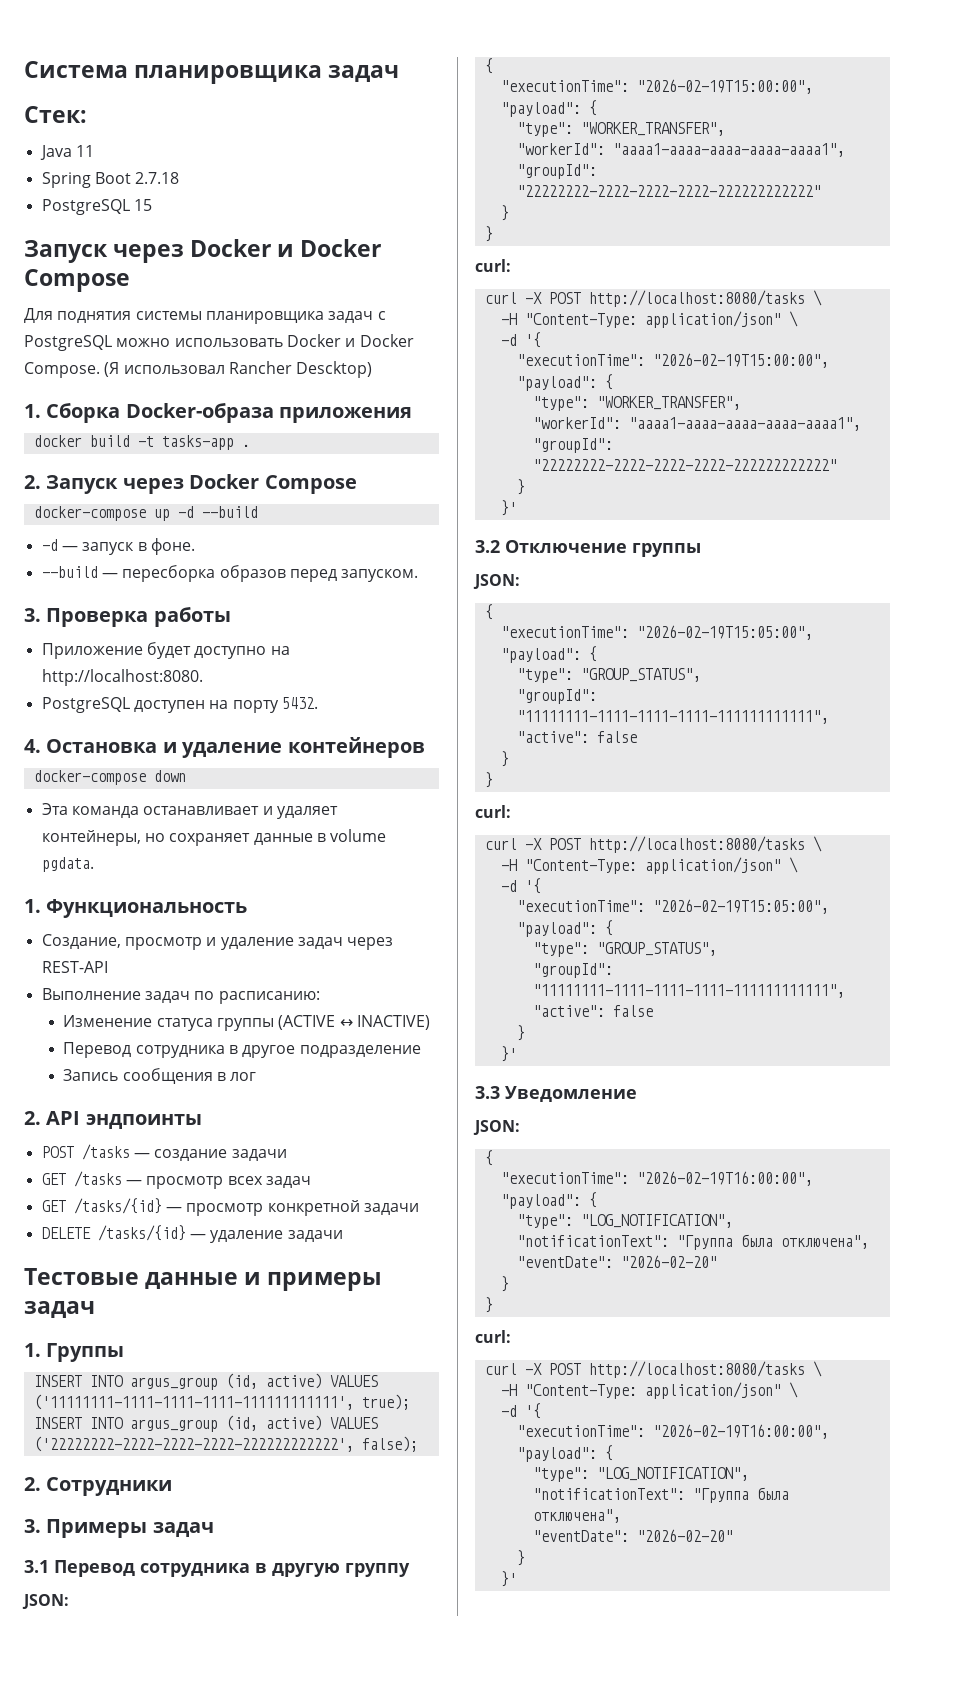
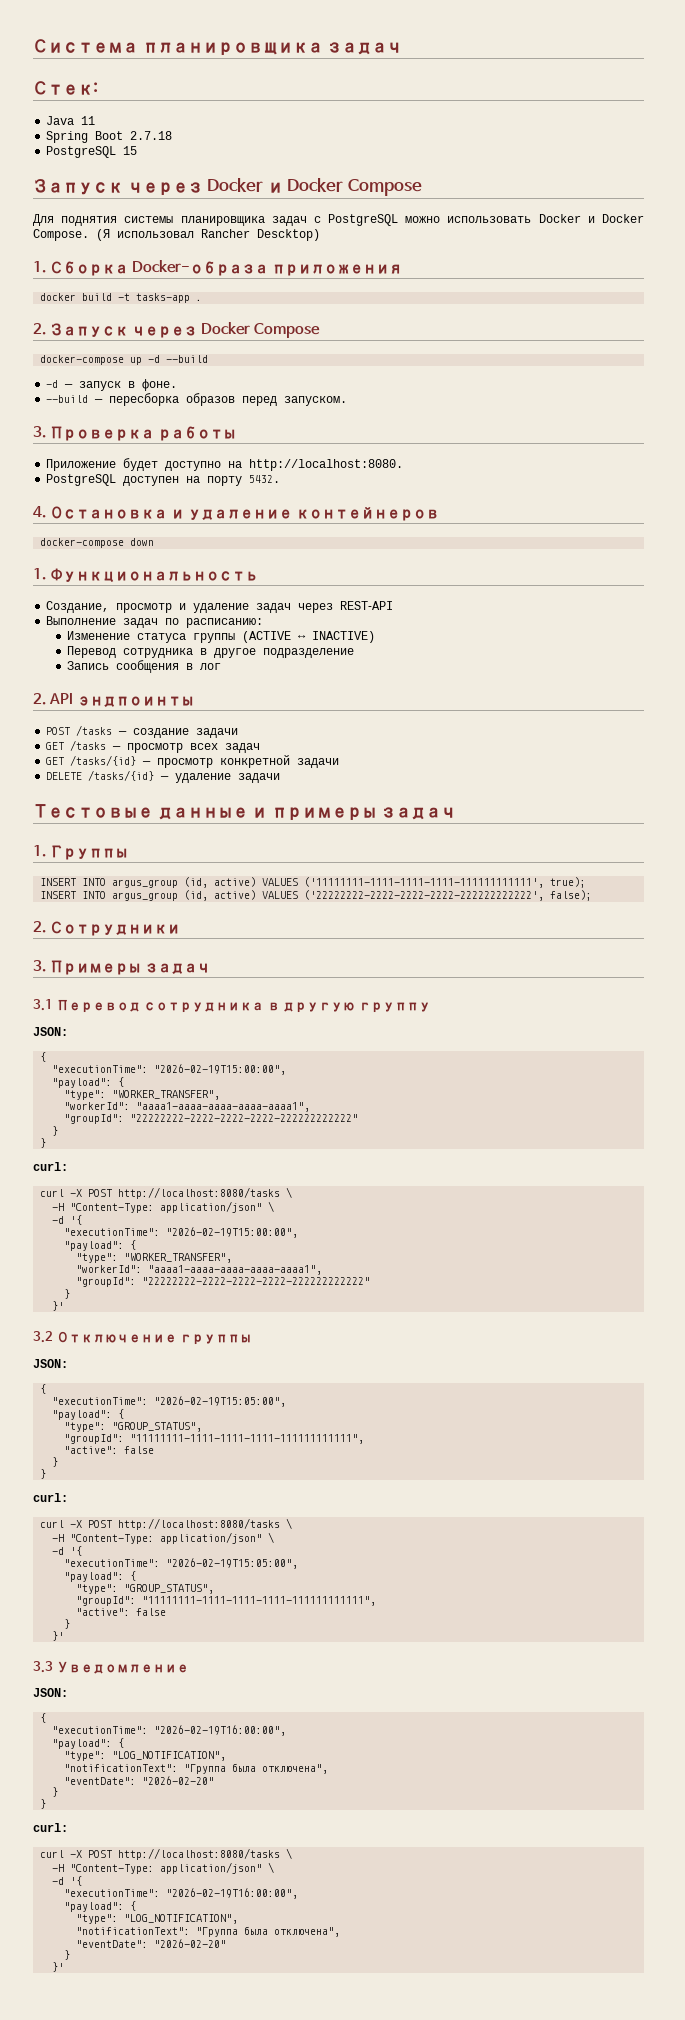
[41,803,338,819] [41,829,387,846] [41,857,94,872] // Эта команда останавливает и удаляет контейнеры, но сохраняет данные в volume pgdata. -> (155, 542) none

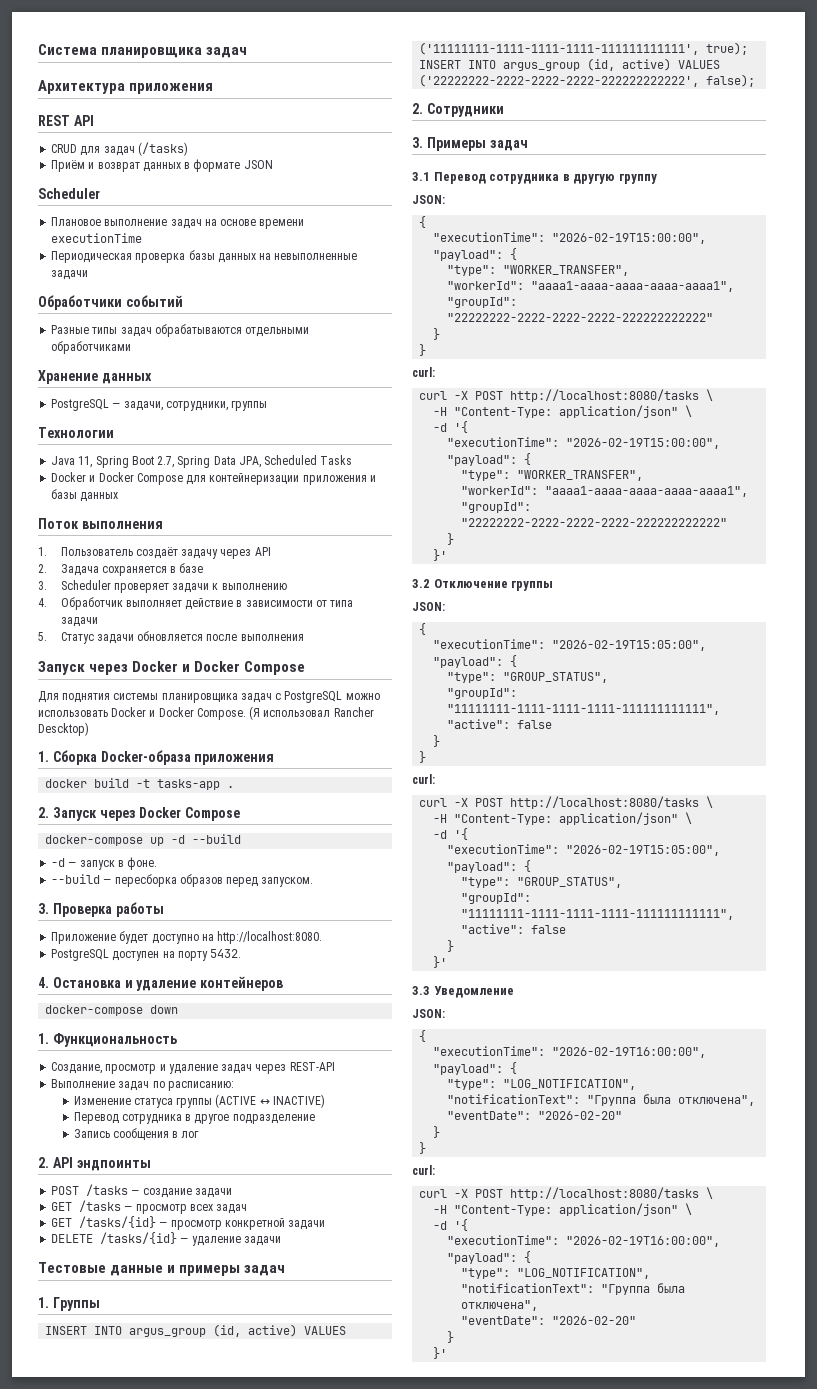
[33,81,98,95] Стек: -> [38,80,214,94] [38,115,94,126] [51,142,188,156] [51,159,273,172] [38,188,100,199] [51,217,305,229] [51,233,143,243] [51,250,358,263] [51,270,89,280] [38,295,183,310] [51,324,310,337] [51,341,132,354] [38,370,152,384] [51,399,268,411] [38,427,114,438] Архитектура приложения // REST API // CRUD для задач (/tasks) // Приём и возврат данных в формате JSON // Scheduler // Плановое выполнение задач на основе времени executionTime // Периодическая проверка базы данных на невыполненные задачи // Обработчики событий // Разные типы задач обрабатываются отдельными обработчиками // Хранение данных // PostgreSQL — задачи, сотрудники, группы // Технологии
[81,116,96,125] 11 // -> [78,456,93,468] 11,
[130,131,173,140] [46,146,138,158] 2.7.18 // PostgreSQL 15 -> [157,455,353,468] [51,472,376,485] [51,489,119,502] [38,518,163,529] [38,547,271,559] [38,563,204,576] [38,580,287,593] [38,597,353,610] [60,617,98,627] [38,631,304,644] 2.7, Spring Data JPA, Scheduled Tasks // Docker и Docker Compose для контейнеризации приложения и базы данных // Поток выполнения // 1. Пользователь создаёт задачу через API // 2. Задача сохраняется в базе // 3. Scheduler проверяет задачи к выполнению // 4. Обработчик выполняет действие в зависимости от типа задачи // 5. Статус задачи обновляется после выполнения

